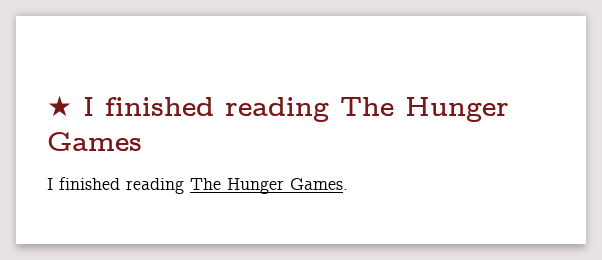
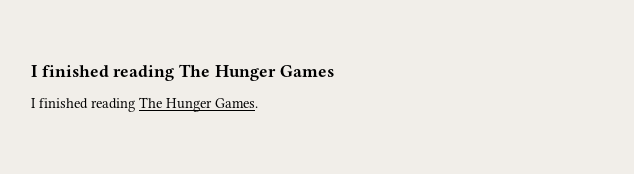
[47,95,72,117] ★ -> (31, 71) none

